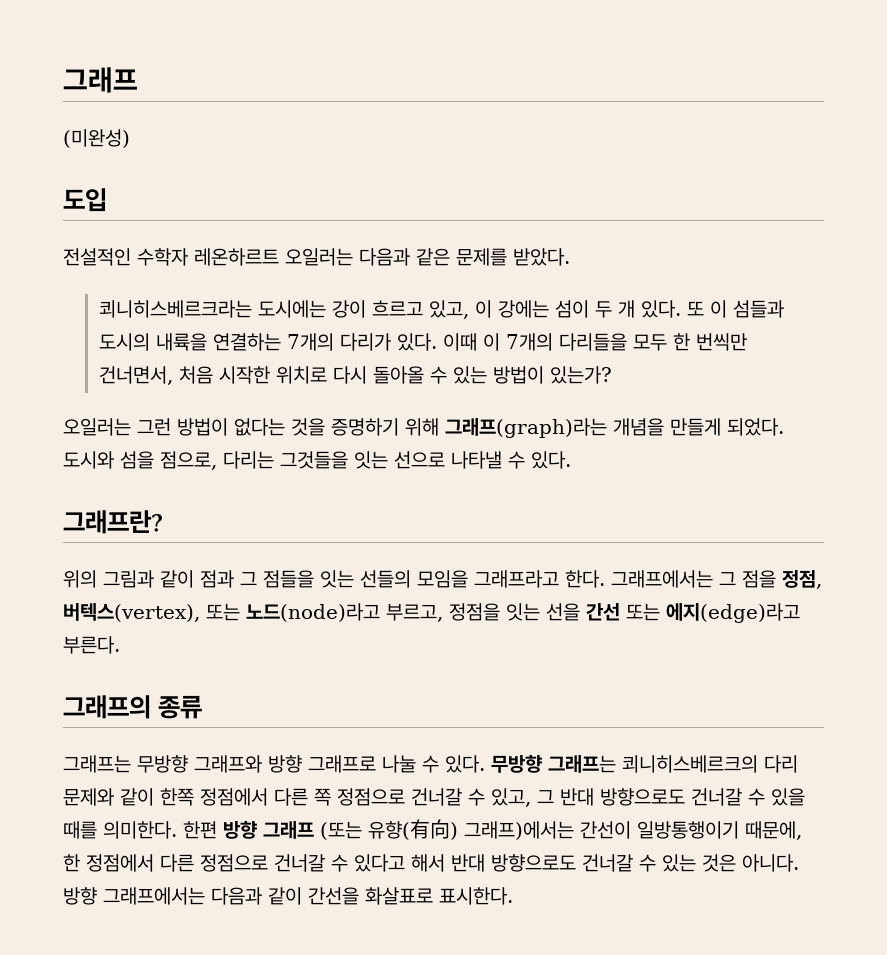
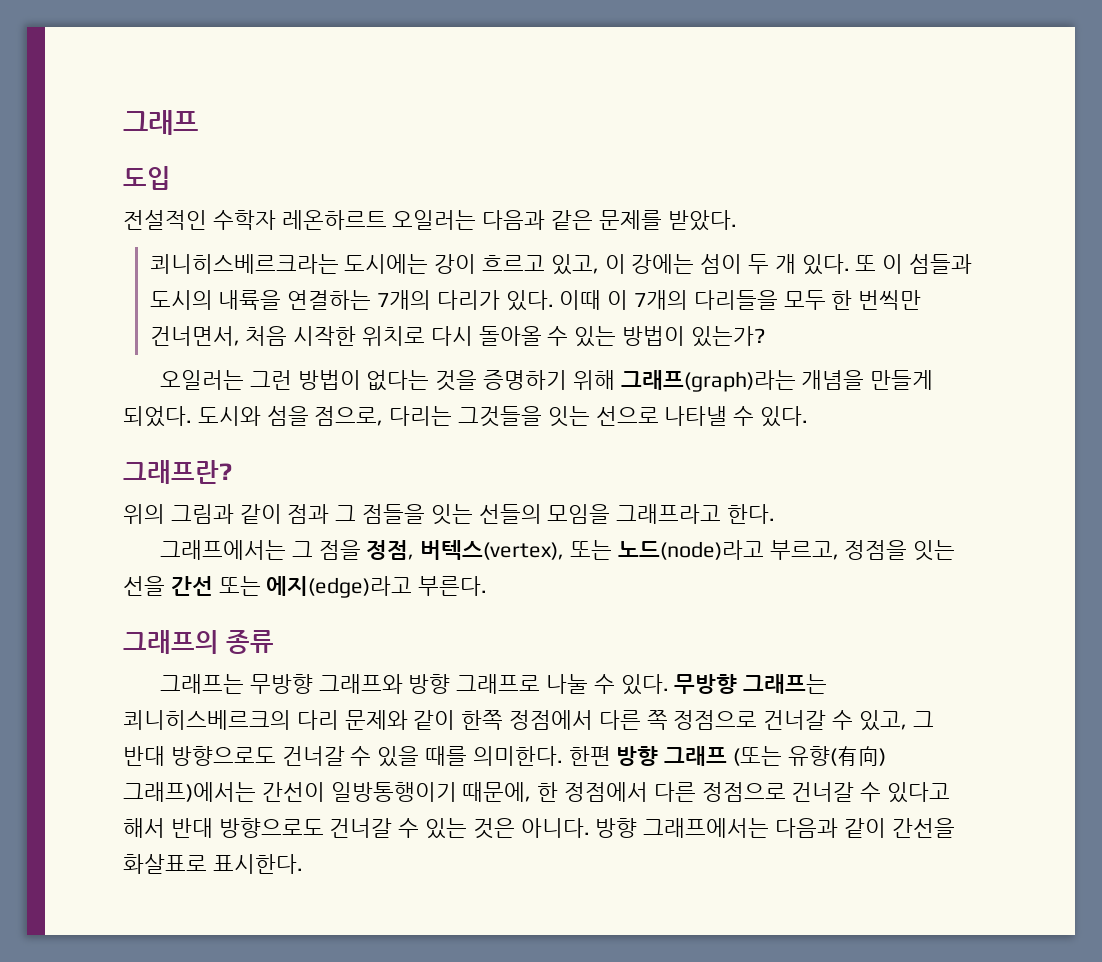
[63,67,138,93] [63,129,130,148] 그래프 // (미완성) -> [123,110,198,135] 그래프
(605, 579) none -> (776, 514) //

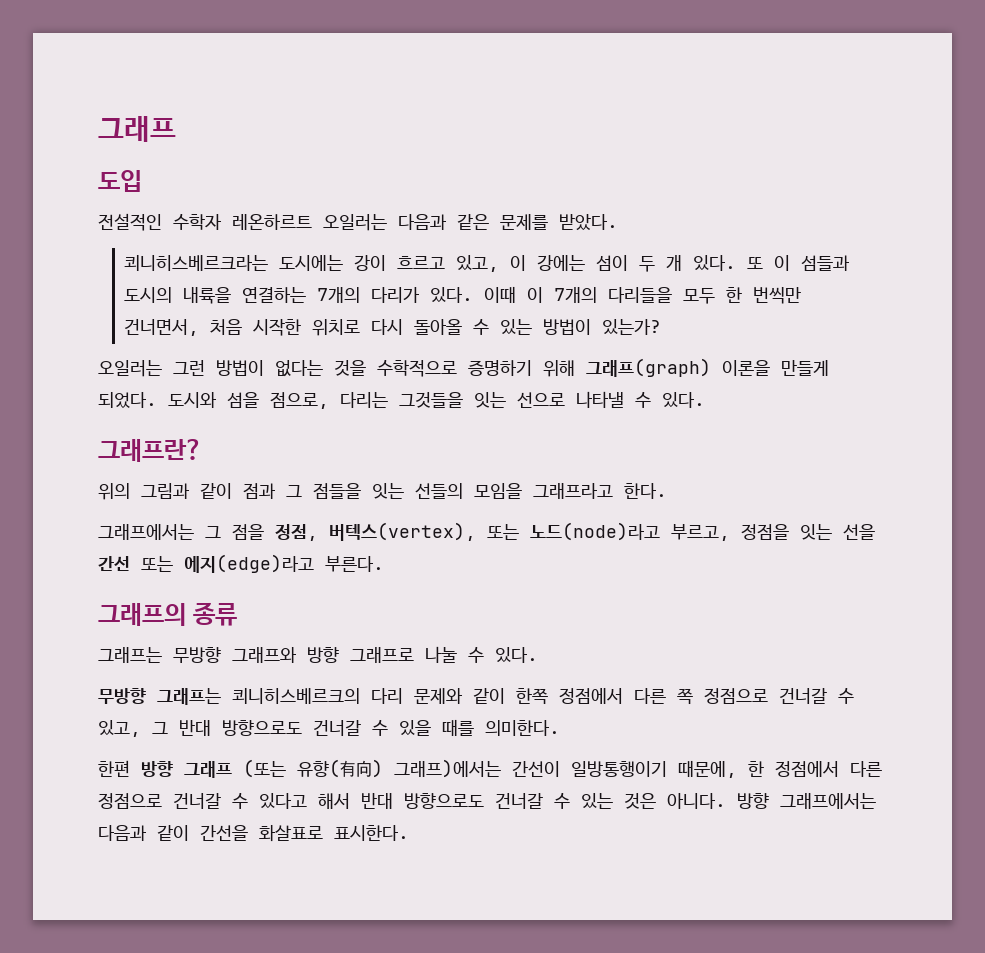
(478, 380) none -> [377,360,457,377] 수학적으로
[620,370,865,392] 그래프(graph)라는 개념을 -> [586,358,770,377] 그래프(graph) 이론을
(669, 684) none -> (538, 655) //
(563, 756) none -> (560, 728) //

